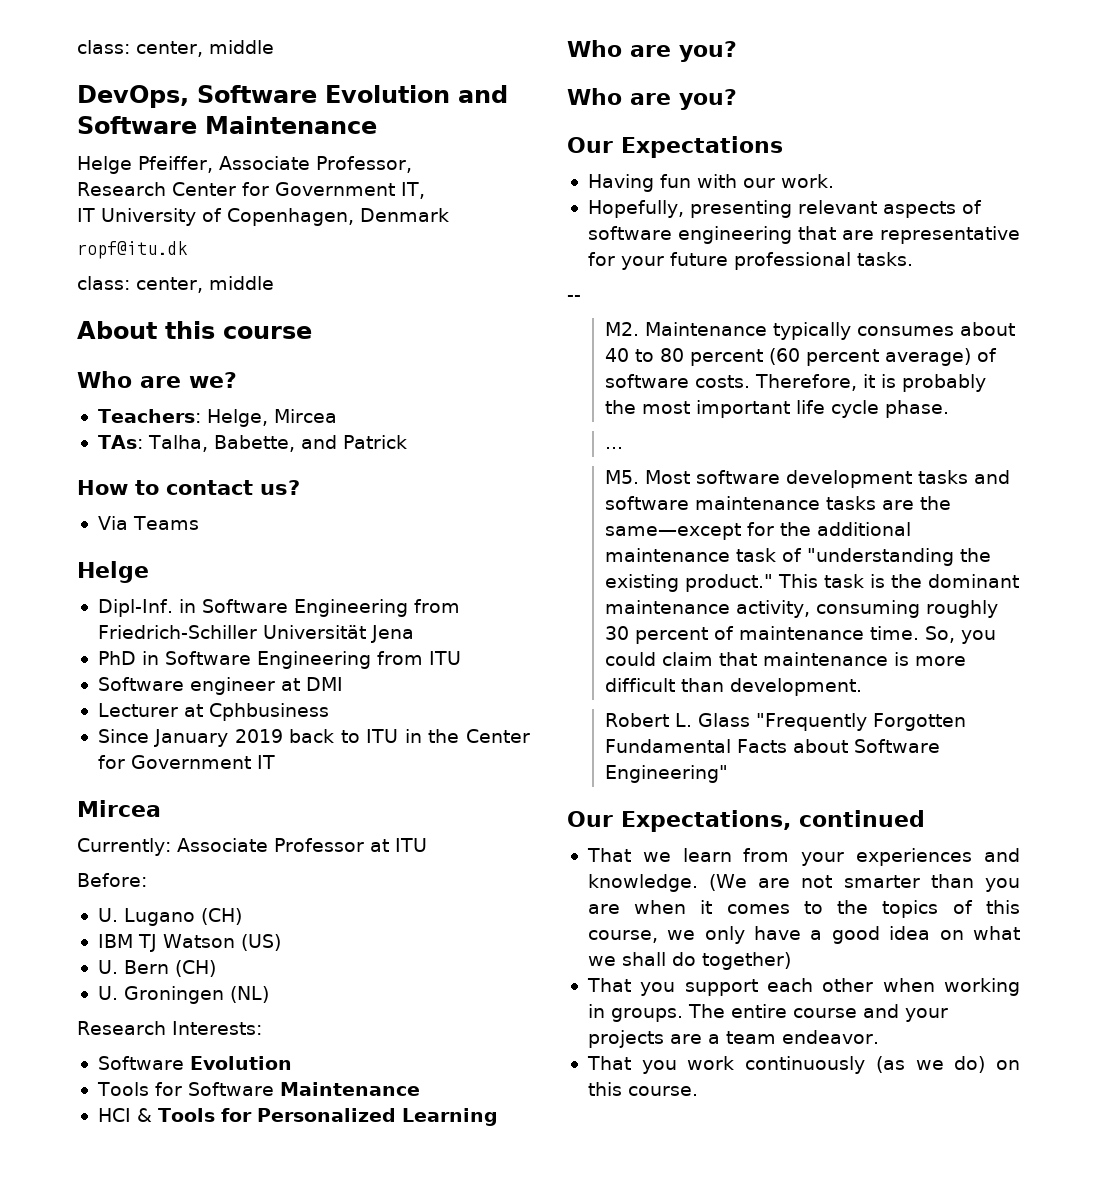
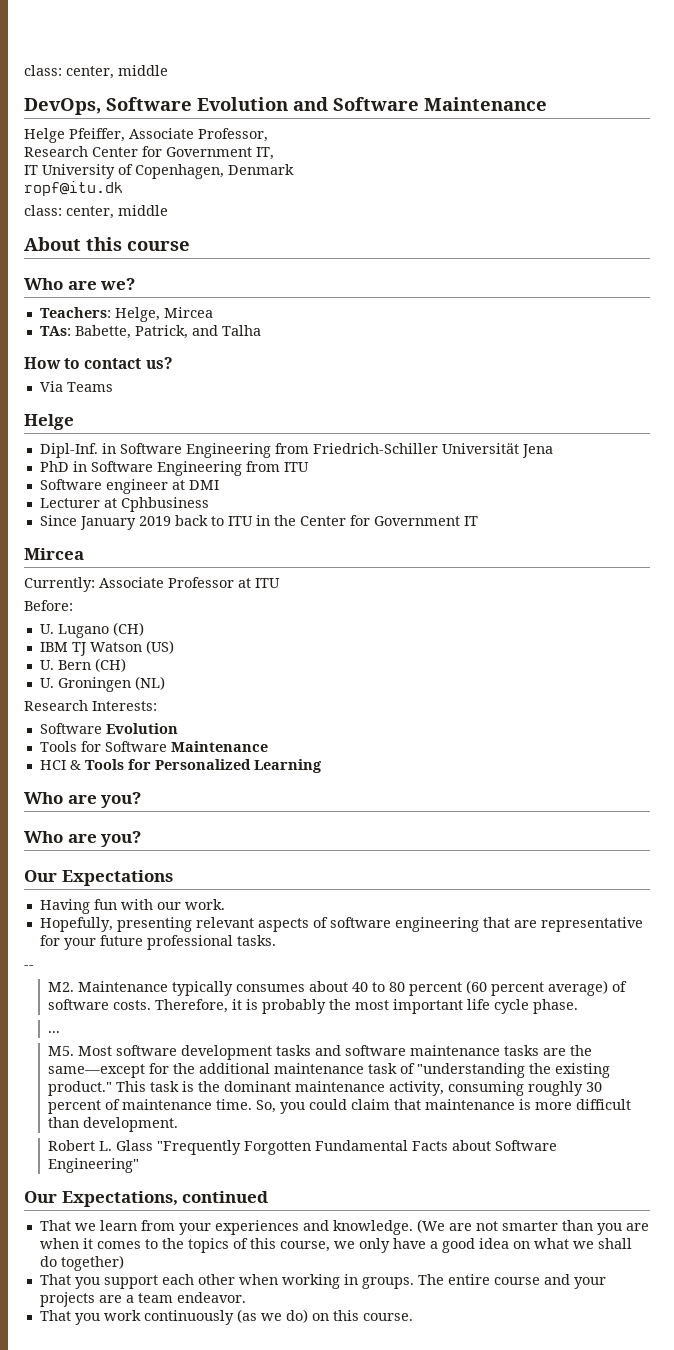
[147,435,407,452] Talha, Babette, and Patrick -> [74,325,261,339] Babette, Patrick, and Talha

